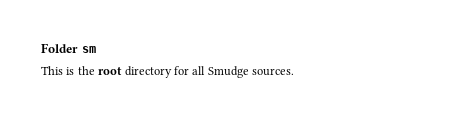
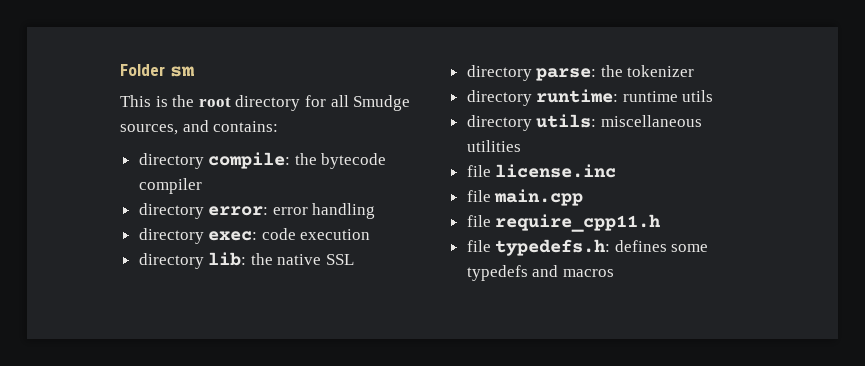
[252,68,294,76] sources. -> [120,120,279,135] [138,152,387,169] [138,178,202,194] [138,203,376,219] [138,228,371,244] [138,252,355,269] [466,65,695,81] [466,89,714,106] [466,114,702,131] [466,140,521,152] [466,164,617,178] [466,189,584,206] [466,214,662,232] [466,239,709,256] [466,265,614,281] sources, and contains: // directory compile: the bytecode compiler // directory error: error handling // directory exec: code execution // directory lib: the native SSL // directory parse: the tokenizer // directory runtime: runtime utils // directory utils: miscellaneous utilities // file license.inc // file main.cpp // file require_cpp11.h // file typedefs.h: defines some typedefs and macros

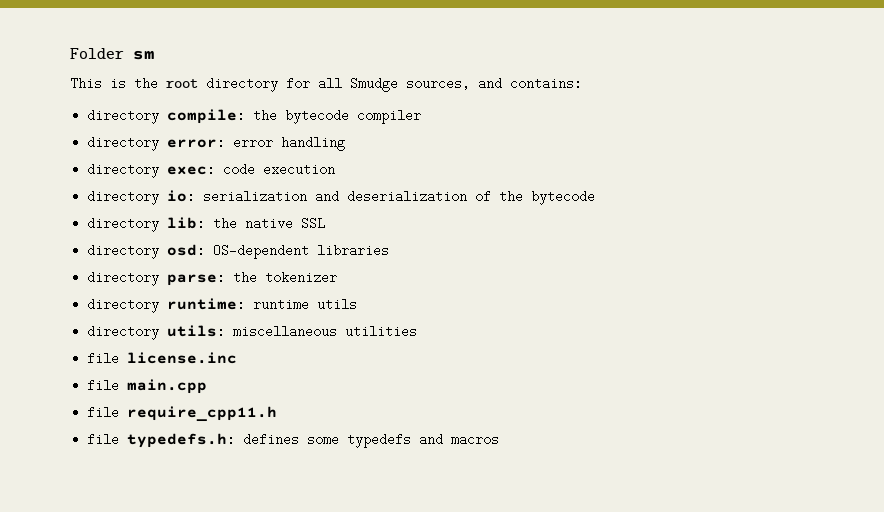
(371, 234) none -> [87,190,596,205] // directory io: serialization and deserialization of the bytecode
(355, 259) none -> [87,244,390,259] // directory osd: OS-dependent libraries

